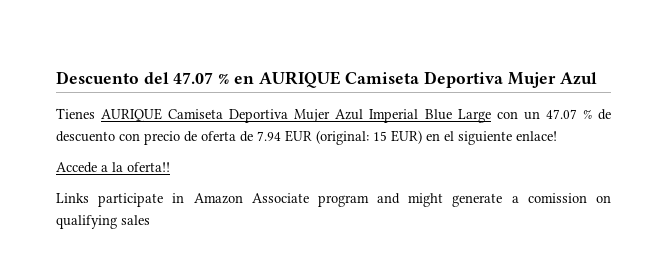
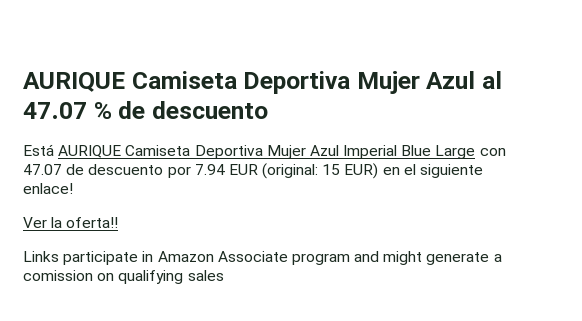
[56,71,597,88] [56,108,95,119] Descuento del 47.07 % en AURIQUE Camiseta Deportiva Mujer Azul // Tienes -> [23,71,503,94] [23,101,268,119] [23,144,54,156] AURIQUE Camiseta Deportiva Mujer Azul al 47.07 % de descuento // Está
[523,109,612,120] [56,131,253,145] un 47.07 % de descuento con precio de oferta de -> [23,164,191,178] 47.07 de descuento por
[56,162,108,173] Accede a -> [23,217,47,228] Ver

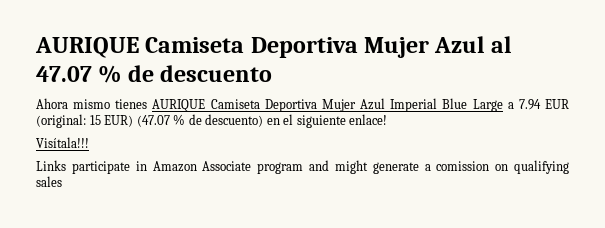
[23,144,54,156] Está -> [36,98,148,109] Ahora mismo tienes
[479,148,506,156] [23,164,191,178] con 47.07 de descuento por -> [507,102,514,109] a
(379, 171) none -> [136,114,264,127] (47.07 % de descuento)
[23,217,119,228] Ver la oferta!! -> [36,137,89,148] Visítala!!!

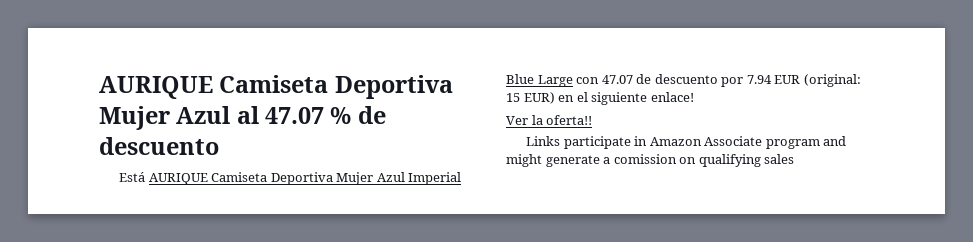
[36,98,148,109] Ahora mismo tienes -> [118,172,145,182] Está
[507,102,514,109] a -> [576,74,744,87] con 47.07 de descuento por
[136,114,264,127] (47.07 % de descuento) -> (555, 98) none
[36,137,89,148] Visítala!!! -> [506,115,593,125] Ver la oferta!!

